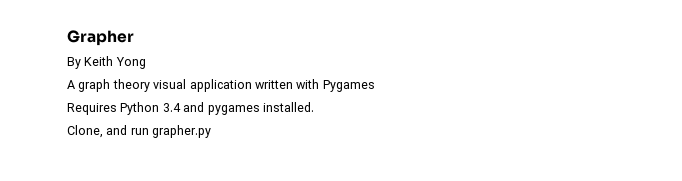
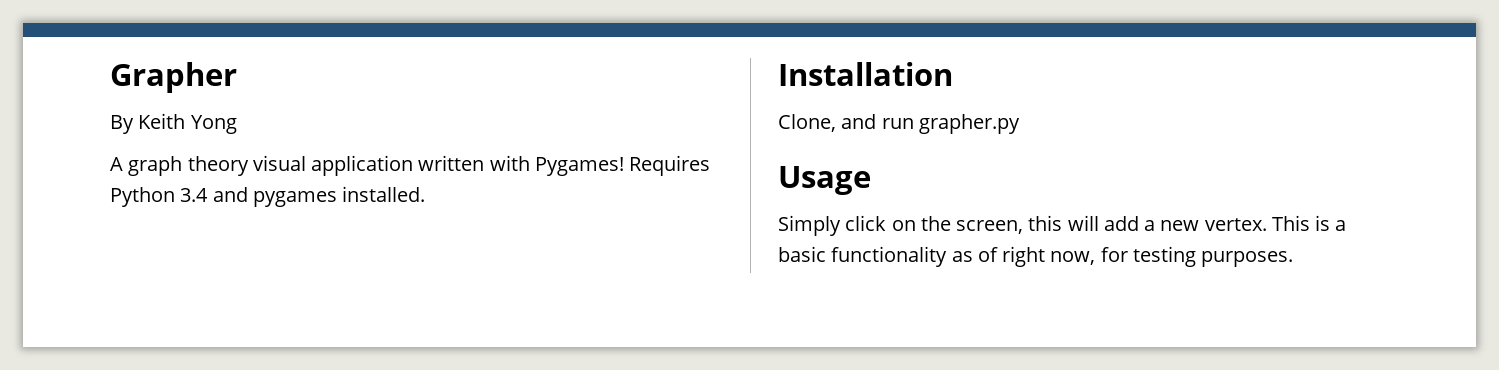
[322,80,375,92] Pygames // -> [534,157,624,176] Pygames!
(314, 107) none -> [778,62,953,86] // Installation
(212, 131) none -> [778,166,871,195] [778,215,1347,236] [778,246,1294,267] // Usage // Simply click on the screen, this will add a new vertex. This is a basic functionality as of right now, for testing purposes.

